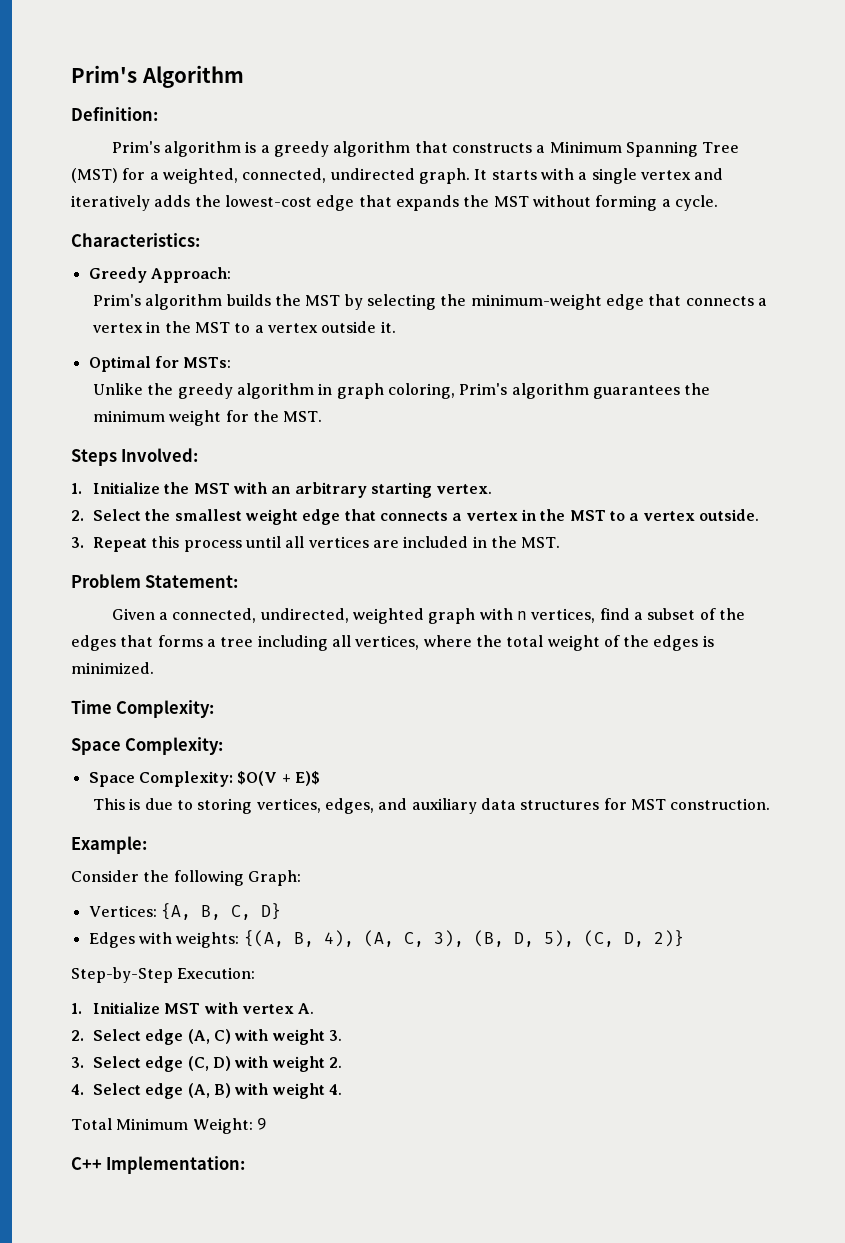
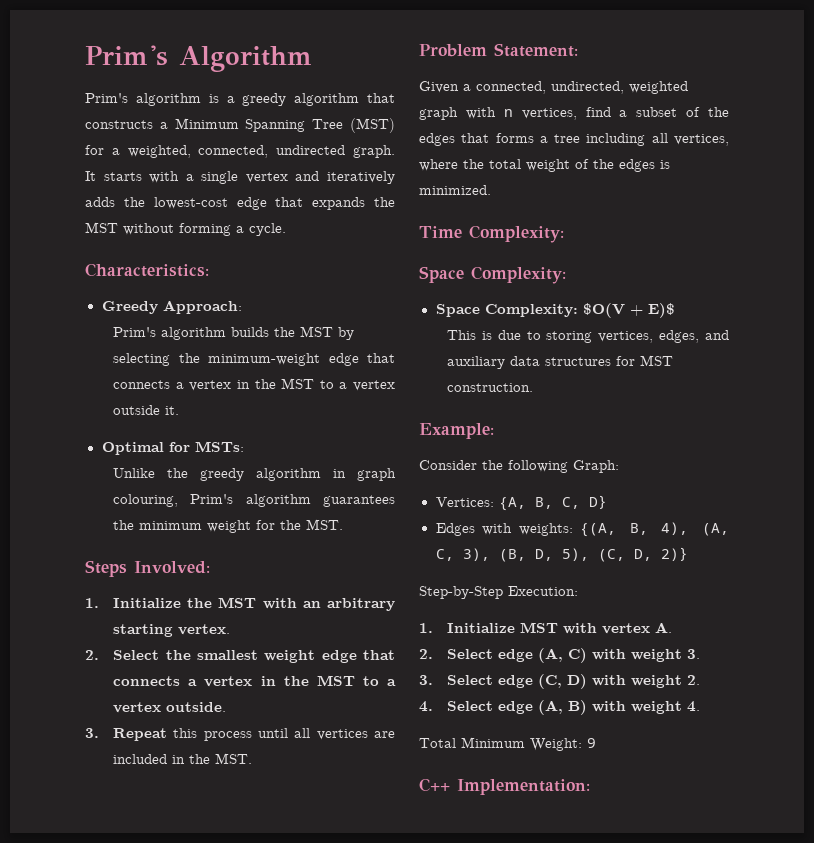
[71,107,158,121] // Definition: -> (312, 59) none
[388,383,456,399] coloring, -> [113,494,179,507] colouring,

